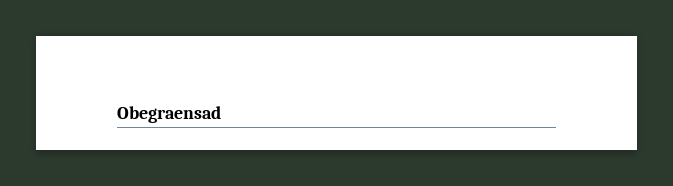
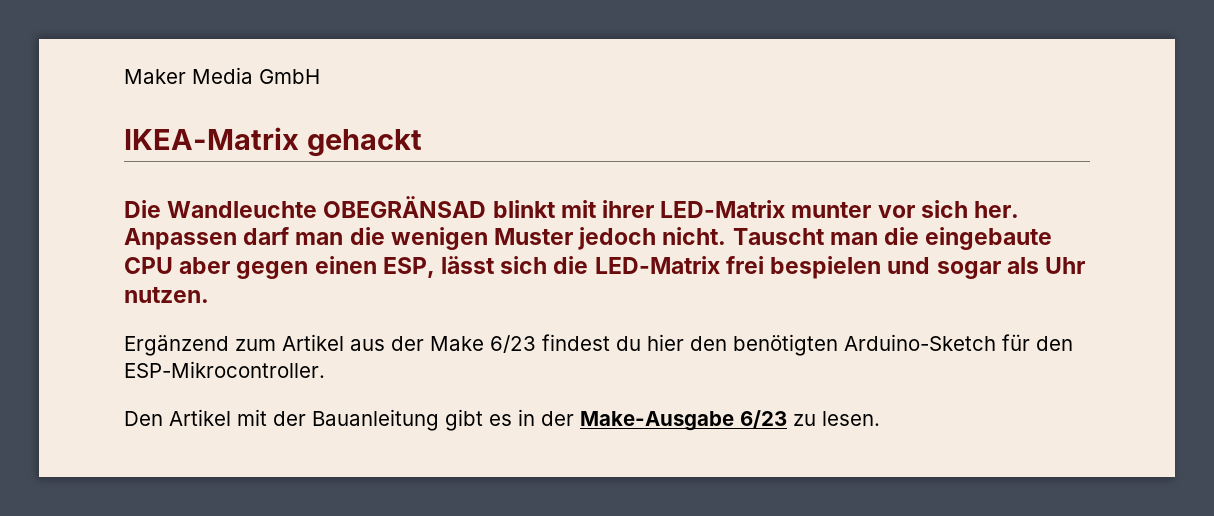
[117,106,221,123] Obegraensad -> [124,67,320,84] [124,127,422,157] [124,196,1020,218] [124,227,1053,250] [124,256,1085,279] [124,287,209,303] [124,334,1073,356] [124,361,325,378] [124,409,880,431] Maker Media GmbH // IKEA-Matrix gehackt // Die Wandleuchte OBEGRÄNSAD blinkt mit ihrer LED-Matrix munter vor sich her. Anpassen darf man die wenigen Muster jedoch nicht. Tauscht man die eingebaute CPU aber gegen einen ESP, lässt sich die LED-Matrix frei bespielen und sogar als Uhr nutzen. // Ergänzend zum Artikel aus der Make 6/23 findest du hier den benötigten Arduino-Sketch für den ESP-Mikrocontroller. // Den Artikel mit der Bauanleitung gibt es in der Make-Ausgabe 6/23 zu lesen.

